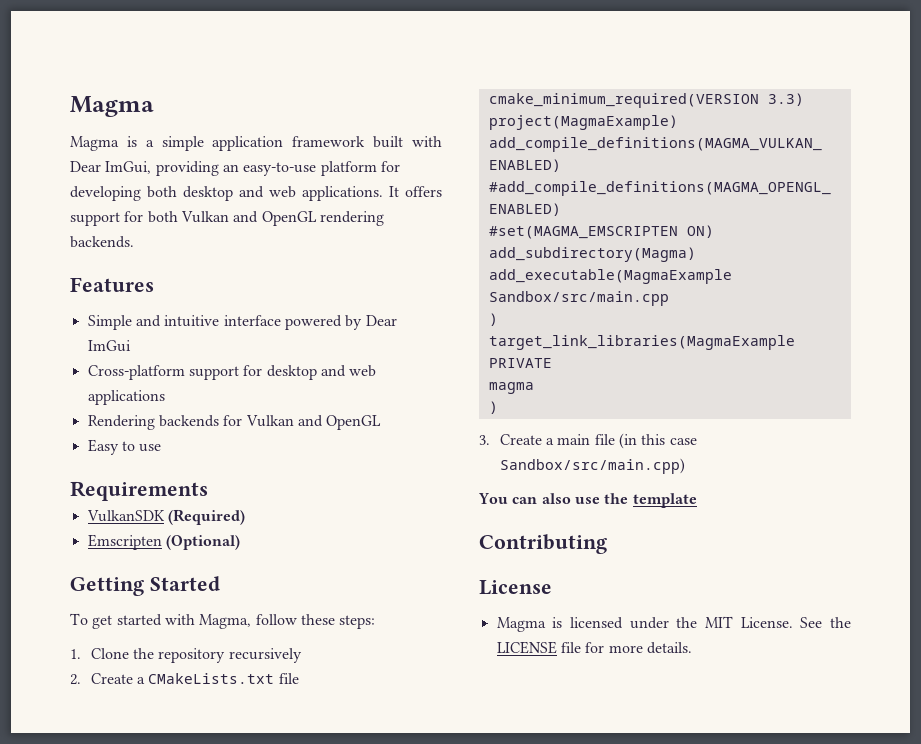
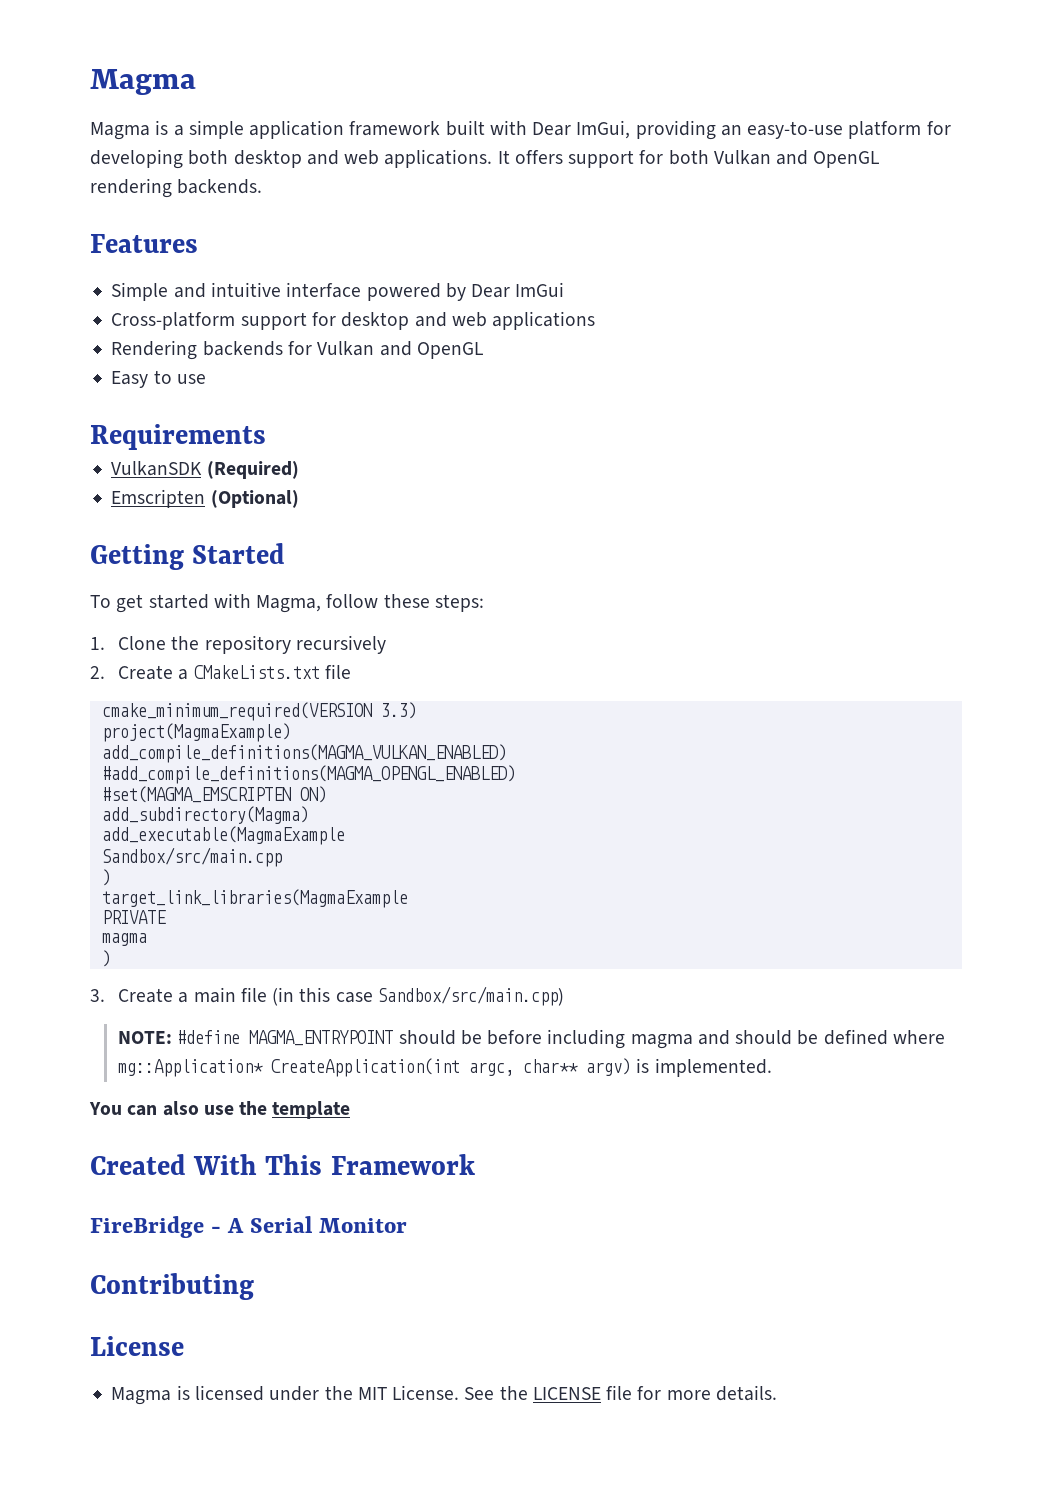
(685, 466) none -> [118,1029,945,1049] [118,1058,772,1077] // NOTE: #define MAGMA_ENTRYPOINT should be before including magma and should be defined where mg::Application* CreateApplication(int argc, char** argv) is implemented.
(697, 500) none -> [90,1154,475,1175] [90,1216,408,1238] // Created With This Framework // FireBridge - A Serial Monitor

